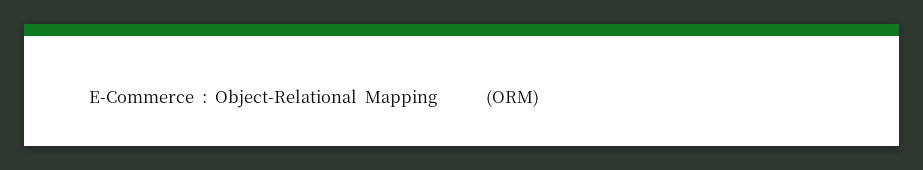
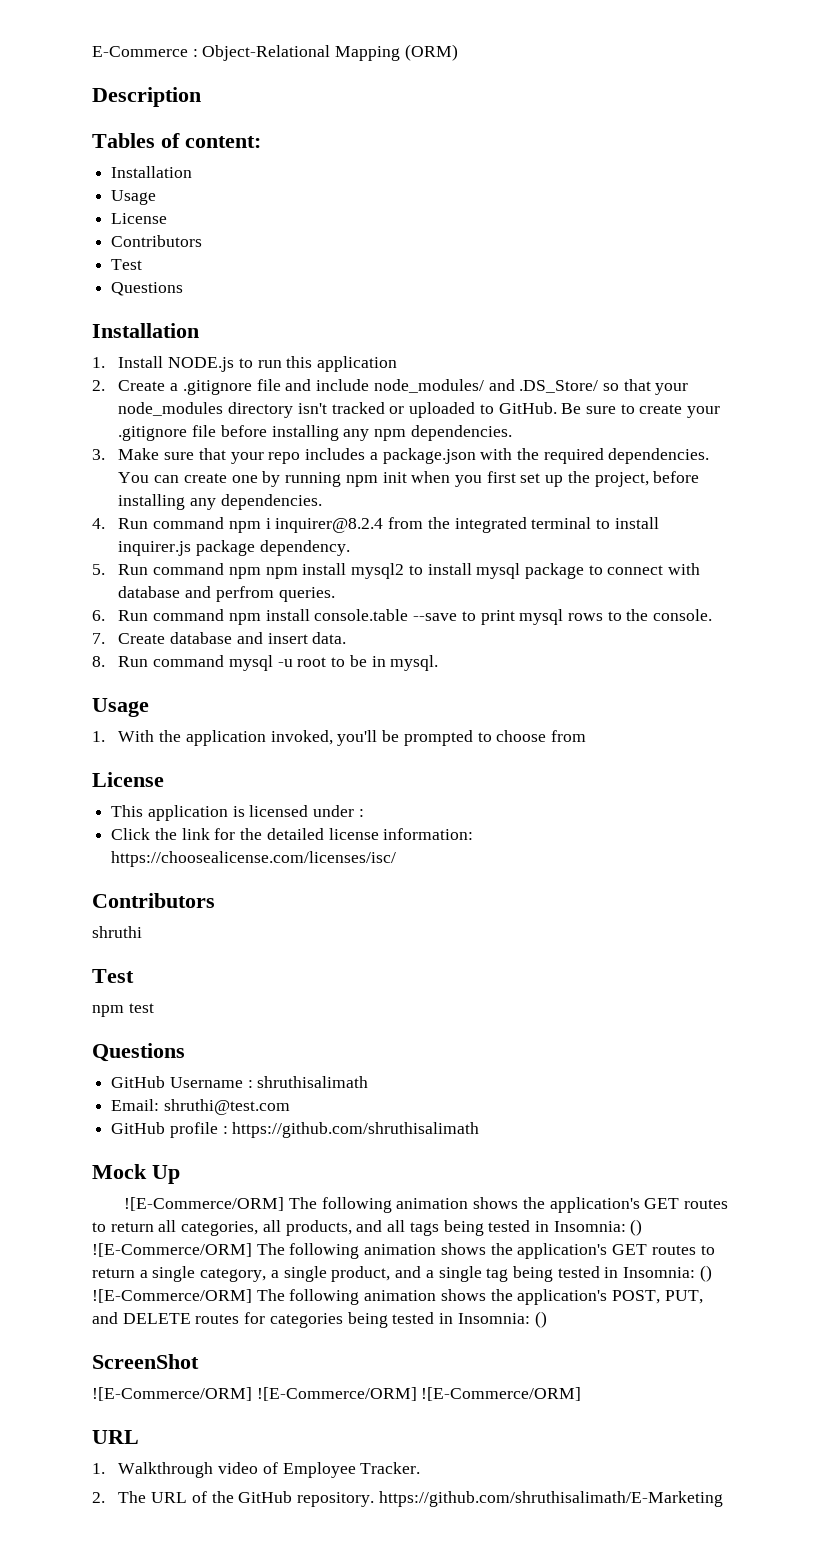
(539, 98) none -> [92,87,201,107] [92,133,261,148] [111,166,193,178] [111,190,157,205] [111,213,168,224] [111,235,203,247] [111,259,143,270] [111,282,184,296] [92,323,199,338] [92,356,398,372] [92,379,689,395] [118,402,721,418] [118,425,512,441] [92,448,710,464] [118,471,700,487] [118,494,322,510] [92,517,659,533] [118,540,350,556] [92,563,701,579] [118,586,335,602] [92,609,713,625] [92,632,347,644] [92,655,439,671] [92,698,149,717] [92,730,586,746] [92,772,164,787] [111,805,364,821] [111,828,474,840] [111,851,397,867] [92,893,215,908] [92,926,142,938] [92,969,134,983] [92,1003,154,1017] [92,1043,185,1062] [111,1076,369,1088] [111,1099,290,1115] [111,1122,480,1138] [92,1164,180,1184] [124,1197,729,1213] [92,1219,643,1236] [92,1243,715,1259] [92,1265,712,1282] [92,1289,703,1305] [92,1311,547,1328] [92,1354,199,1369] [92,1387,582,1401] [92,1430,139,1444] [92,1462,421,1478] [92,1491,723,1507] // Description // Tables of content: // Installation // Usage // License // Contributors // Test // Questions // Installation // 1. Install NODE.js to run this application // 2. Create a .gitignore file and include node_modules/ and .DS_Store/ so that your node_modules directory isn't tracked or uploaded to GitHub. Be sure to create your .gitignore file before installing any npm dependencies. // 3. Make sure that your repo includes a package.json with the required dependencies. You can create one by running npm init when you first set up the project, before installing any dependencies. // 4. Run command npm i inquirer@8.2.4 from the integrated terminal to install inquirer.js package dependency. // 5. Run command npm npm install mysql2 to install mysql package to connect with database and perfrom queries. // 6. Run command npm install console.table --save to print mysql rows to the console. // 7. Create database and insert data. // 8. Run command mysql -u root to be in mysql. // Usage // 1. With the application invoked, you'll be prompted to choose from // License // This application is licensed under : // Click the link for the detailed license information: https://choosealicense.com/licenses/isc/ // Contributors // shruthi // Test // npm test // Questions // GitHub Username : shruthisalimath // Email: shruthi@test.com // GitHub profile : https://github.com/shruthisalimath // Mock Up // ![E-Commerce/ORM] The following animation shows the application's GET routes to return all categories, all products, and all tags being tested in Insomnia: () ![E-Commerce/ORM] The following animation shows the application's GET routes to return a single category, a single product, and a single tag being tested in Insomnia: () ![E-Commerce/ORM] The following animation shows the application's POST, PUT, and DELETE routes for categories being tested in Insomnia: () // ScreenShot // ![E-Commerce/ORM] ![E-Commerce/ORM] ![E-Commerce/ORM] // URL // 1. Walkthrough video of Employee Tracker. // 2. The URL of the GitHub repository. https://github.com/shruthisalimath/E-Marketing

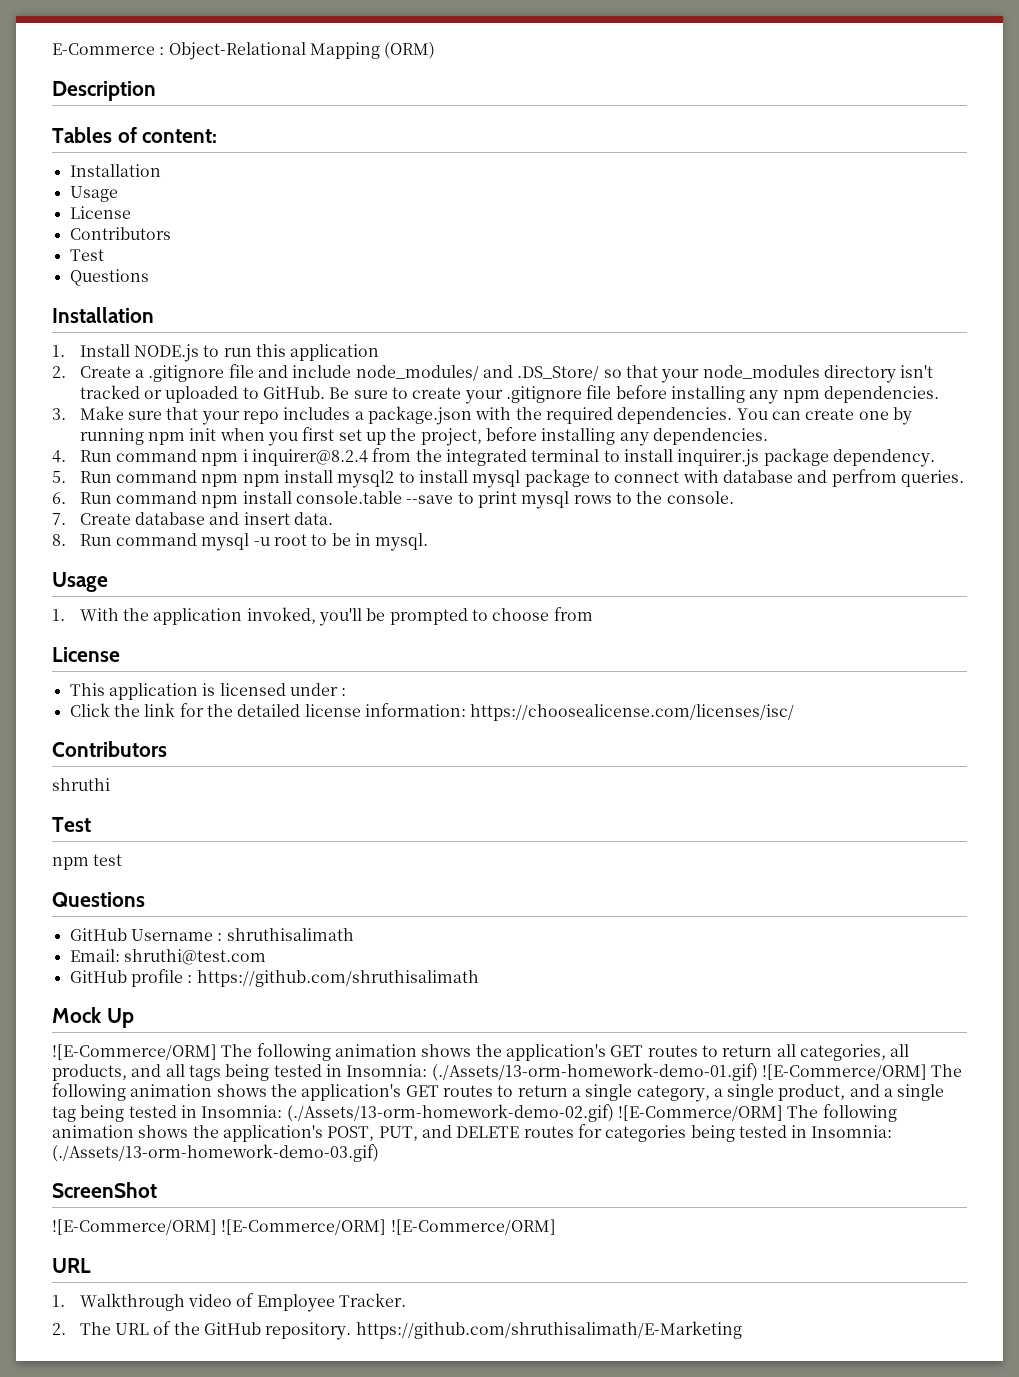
[630,1219,643,1236] () -> [431,1063,758,1081] (./Assets/13-orm-homework-demo-01.gif)
[699,1265,712,1282] () -> [286,1104,614,1122] (./Assets/13-orm-homework-demo-02.gif)
[534,1311,547,1328] () -> [52,1144,379,1162] (./Assets/13-orm-homework-demo-03.gif)

